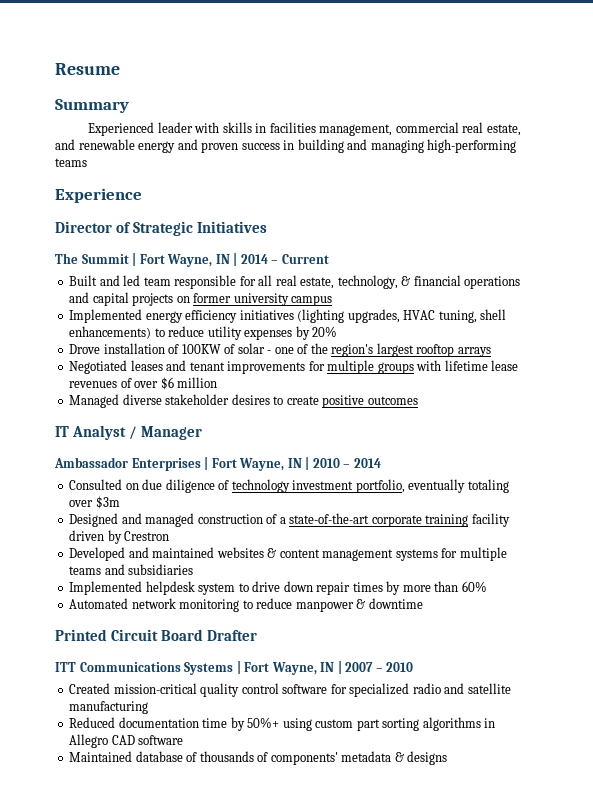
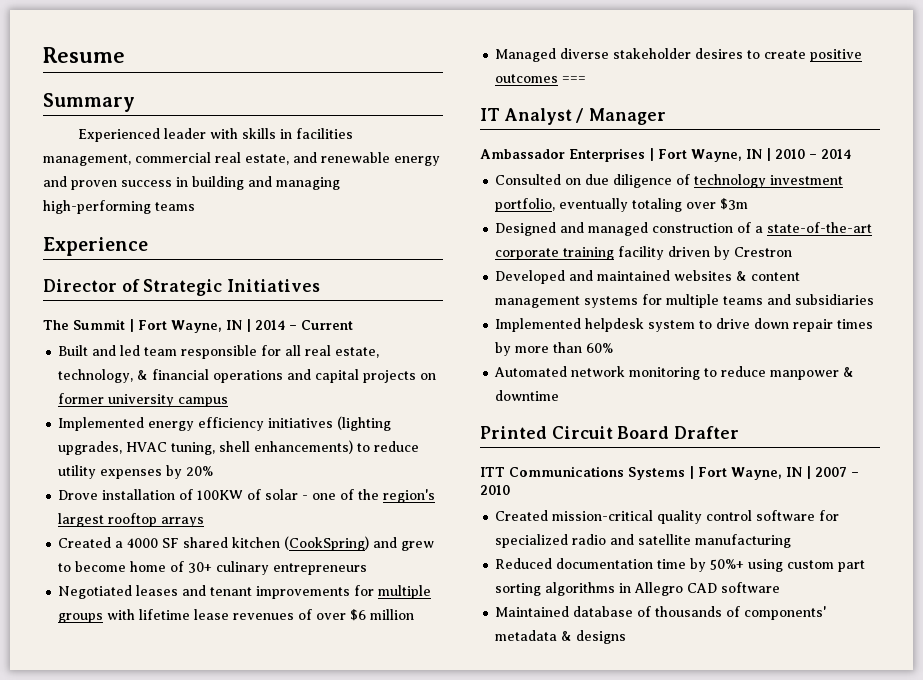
(491, 352) none -> [58,536,435,551] [58,561,368,575] // Created a 4000 SF shared kitchen (CookSpring) and grew to become home of 30+ culinary entrepreneurs
(418, 400) none -> [562,76,587,83] ===

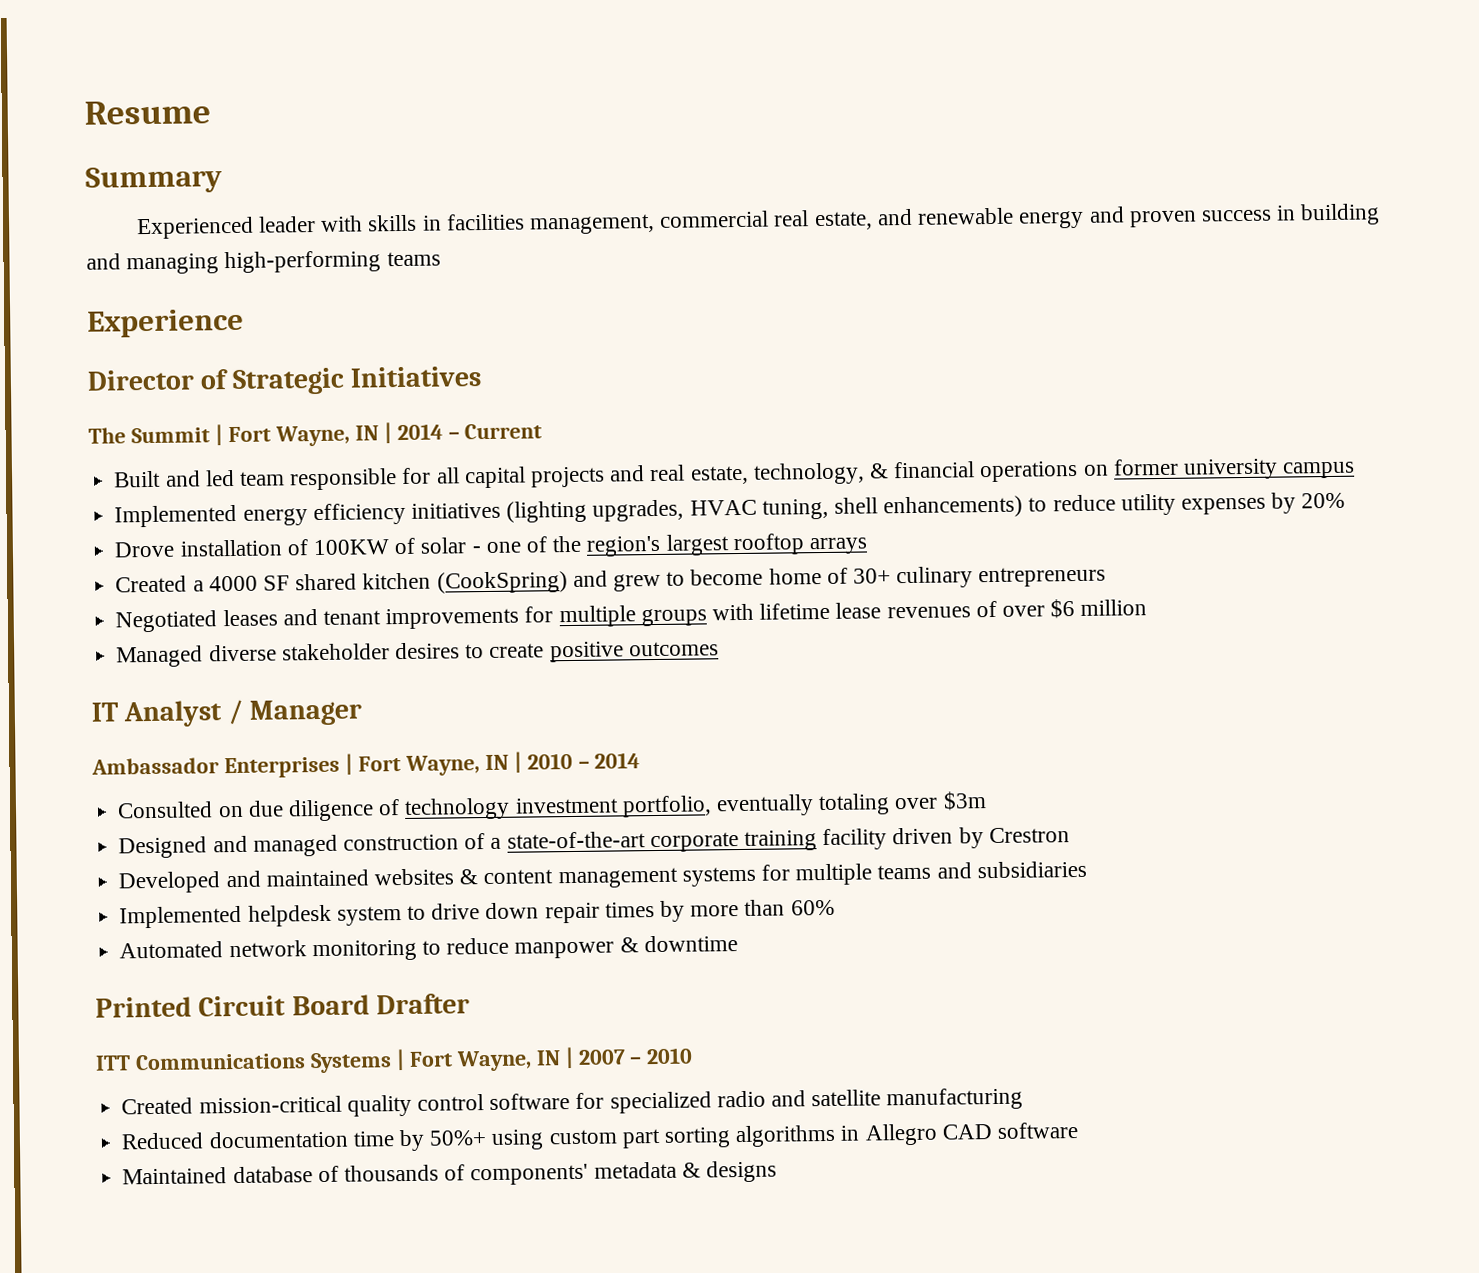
(302, 350) none -> [463,465,646,489] capital projects and
[287,369,417,383] and capital projects -> (1079, 471) none
[562,76,587,83] === -> (719, 649) none

